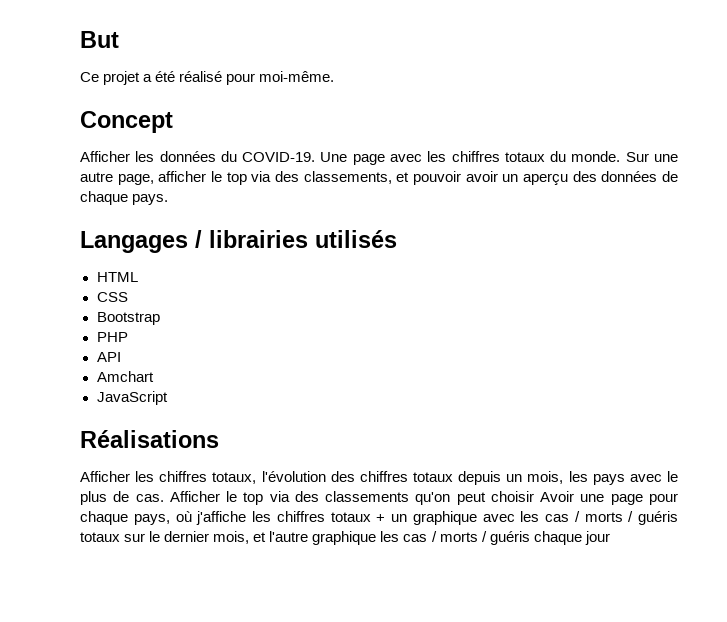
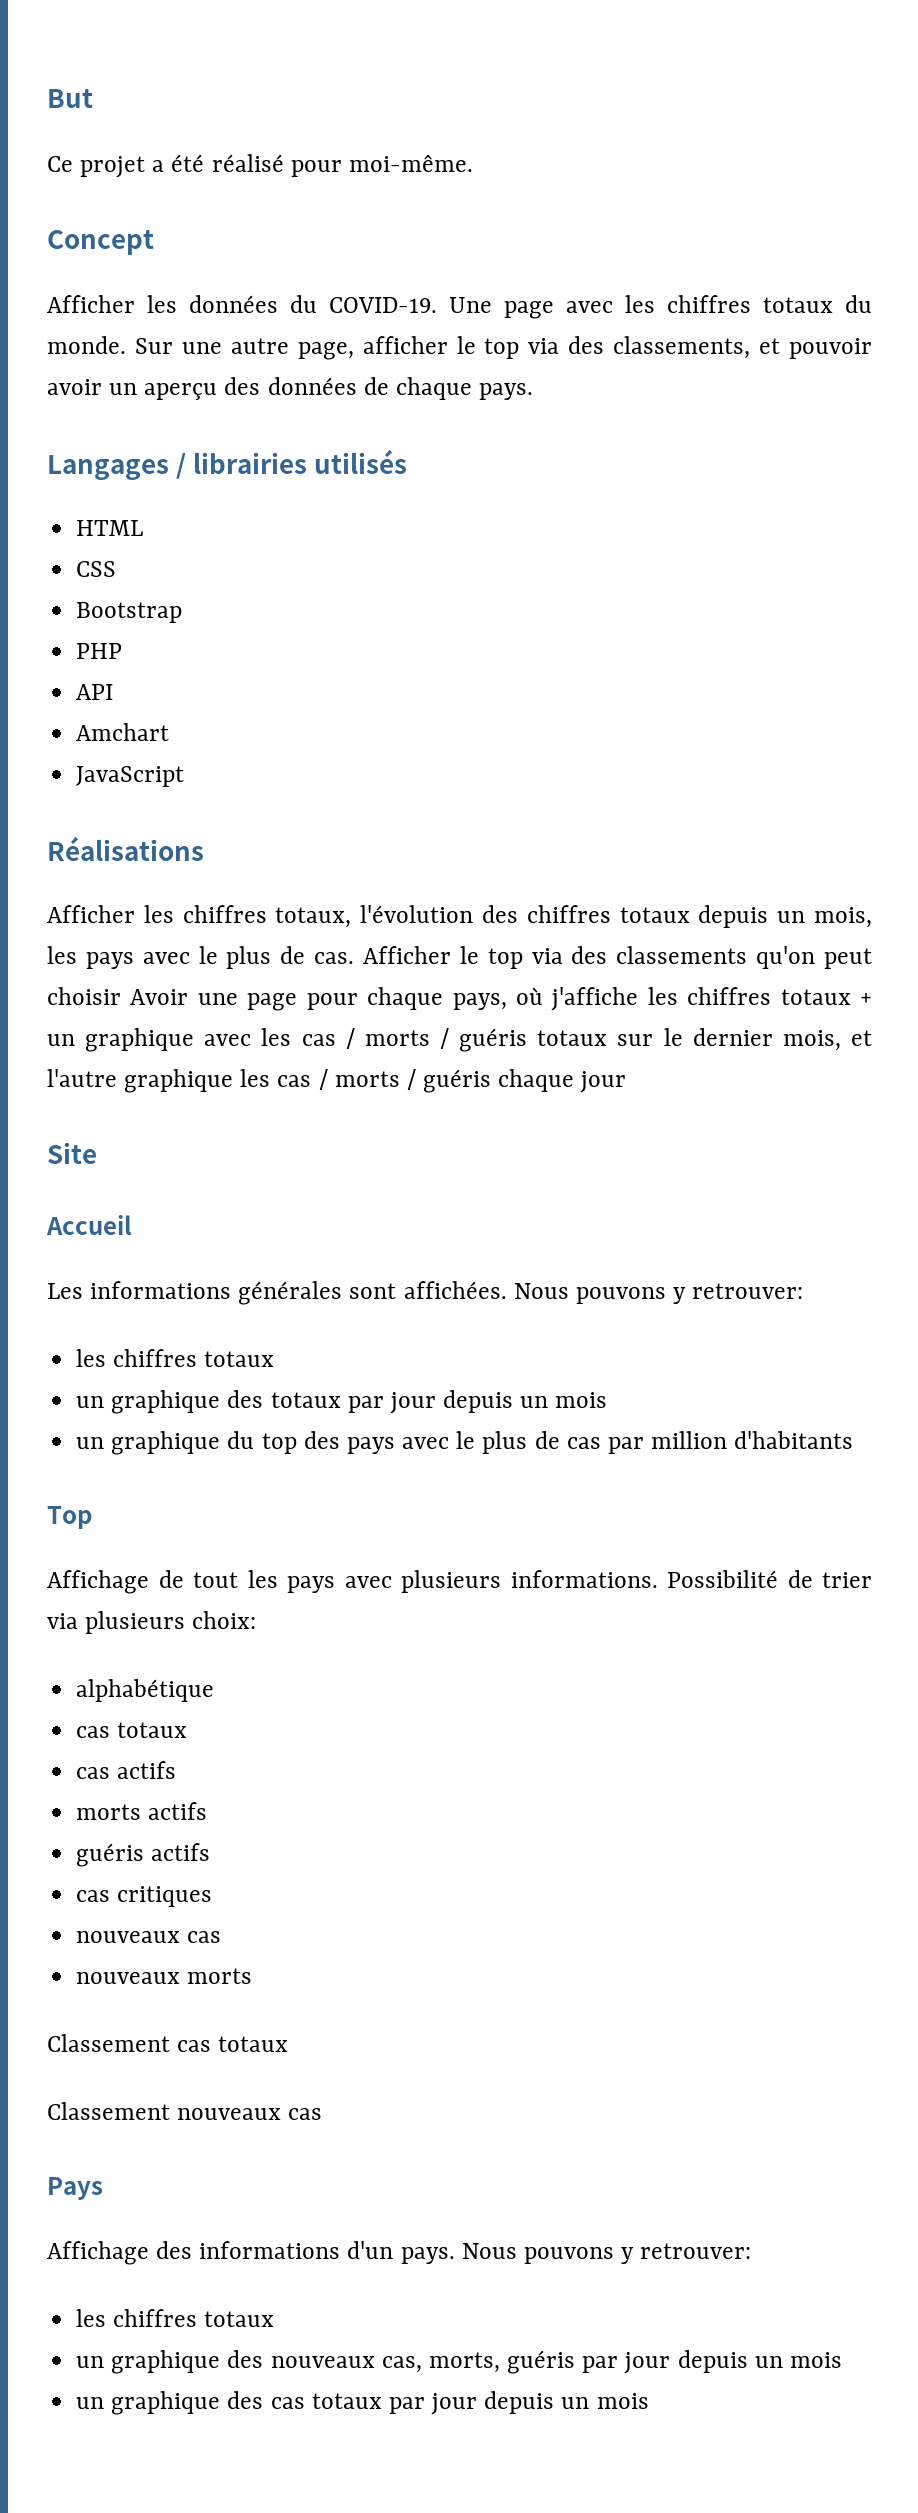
(610, 538) none -> [47,1142,97,1164] [46,1215,132,1235] [47,1281,804,1305] [76,1349,275,1367] [76,1390,608,1414] [76,1431,854,1455] [47,1506,92,1529] [47,1570,872,1594] [47,1611,257,1634] [76,1679,215,1702] [76,1722,188,1738] [76,1761,177,1779] [76,1802,208,1820] [76,1843,211,1867] [76,1886,213,1907] [76,1931,222,1943] [76,1968,253,1984] [47,2034,289,2052] [47,2102,323,2120] [47,2177,103,2200] [47,2241,752,2265] [76,2309,275,2327] [76,2350,842,2374] [76,2391,649,2415] // Site // Accueil // Les informations générales sont affichées. Nous pouvons y retrouver: // les chiffres totaux // un graphique des totaux par jour depuis un mois // un graphique du top des pays avec le plus de cas par million d'habitants // Top // Affichage de tout les pays avec plusieurs informations. Possibilité de trier via plusieurs choix: // alphabétique // cas totaux // cas actifs // morts actifs // guéris actifs // cas critiques // nouveaux cas // nouveaux morts // Classement cas totaux // Classement nouveaux cas // Pays // Affichage des informations d'un pays. Nous pouvons y retrouver: // les chiffres totaux // un graphique des nouveaux cas, morts, guéris par jour depuis un mois // un graphique des cas totaux par jour depuis un mois

